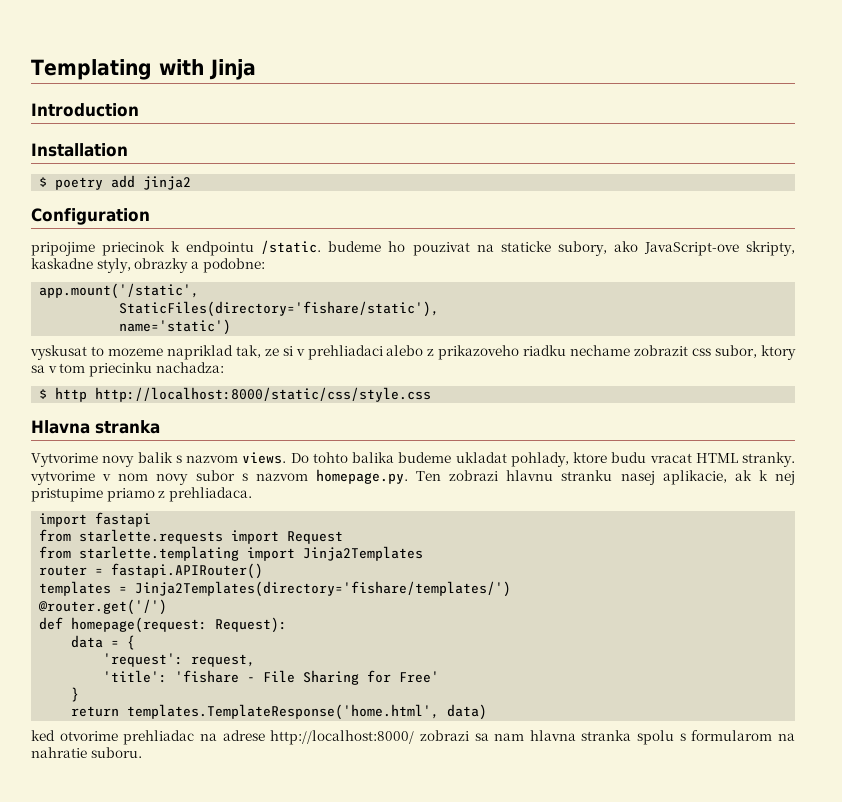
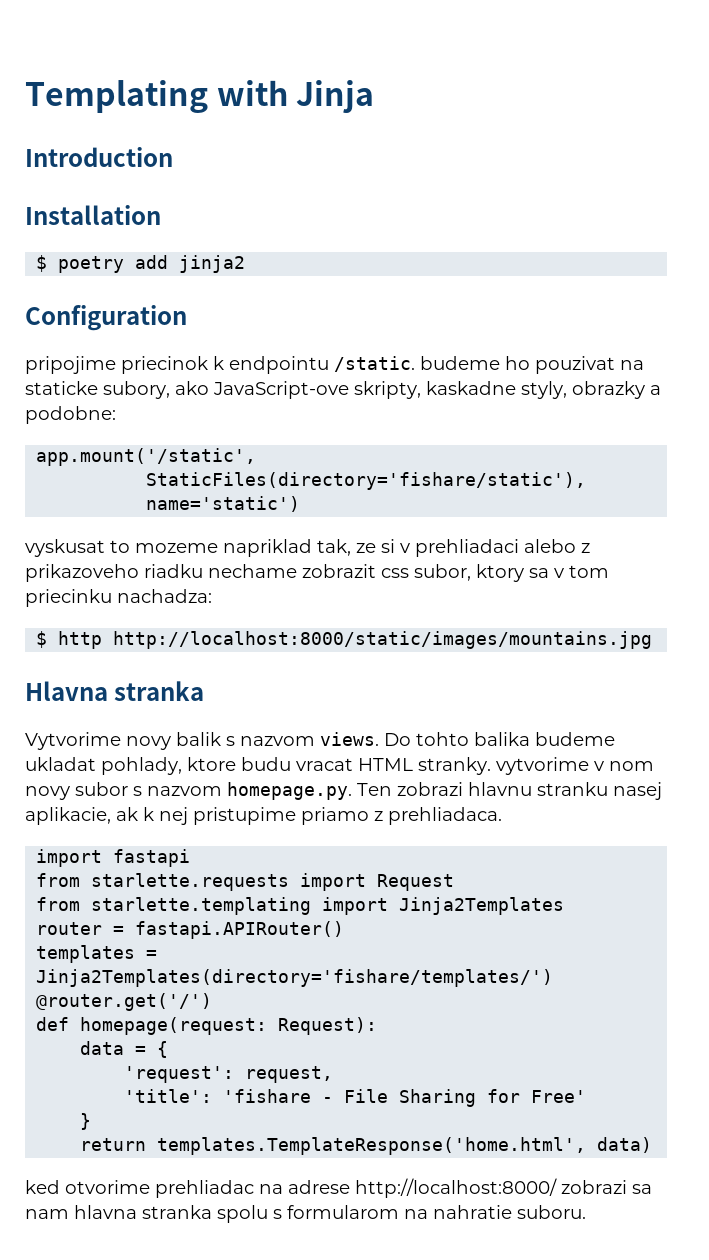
[95,387,432,402] http://localhost:8000/static/css/style.css -> [113,631,653,649] http://localhost:8000/static/images/mountains.jpg

